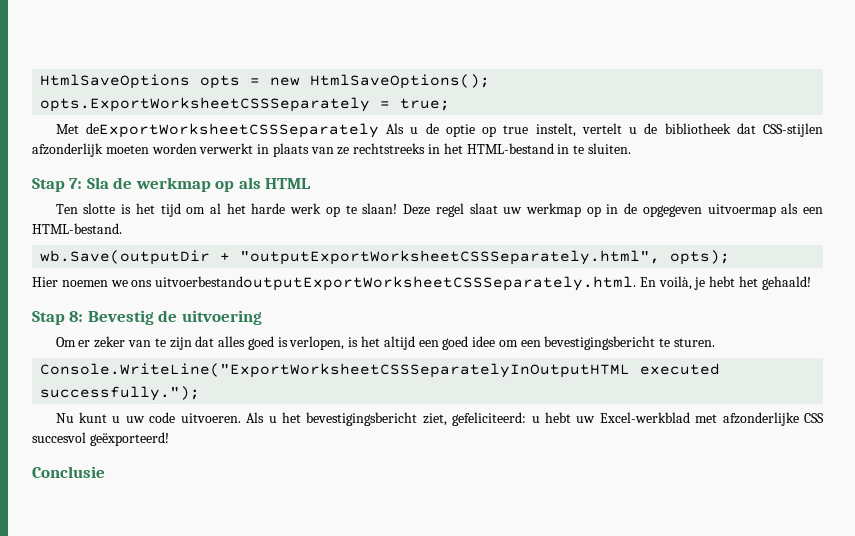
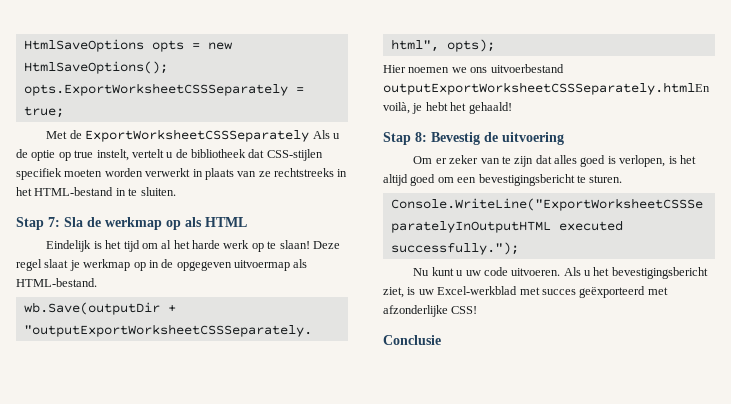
[85,123,379,138] deExportWorksheetCSSSeparately -> [69,129,310,142] de ExportWorksheetCSSSeparately
[32,143,103,157] afzonderlijk -> [16,168,62,180] specifiek
[55,203,116,214] Ten slotte -> [46,240,92,252] Eindelijk
[503,207,523,214] uw -> [69,260,80,271] je
[803,207,823,214] een -> (308, 263) none
[155,276,656,291] uitvoerbestandoutputExportWorksheetCSSSeparately.html. En -> [490,64,564,73] [383,82,710,95] uitvoerbestand outputExportWorksheetCSSSeparately.htmlEn
[418,336,496,350] een goed idee -> [410,174,436,186] goed
[452,412,825,426] [32,432,169,446] gefeliciteerd: u hebt uw Excel-werkblad met afzonderlijke CSS succesvol geëxporteerd! -> [407,286,668,298] [383,305,478,317] is uw Excel-werkblad met succes geëxporteerd met afzonderlijke CSS!

